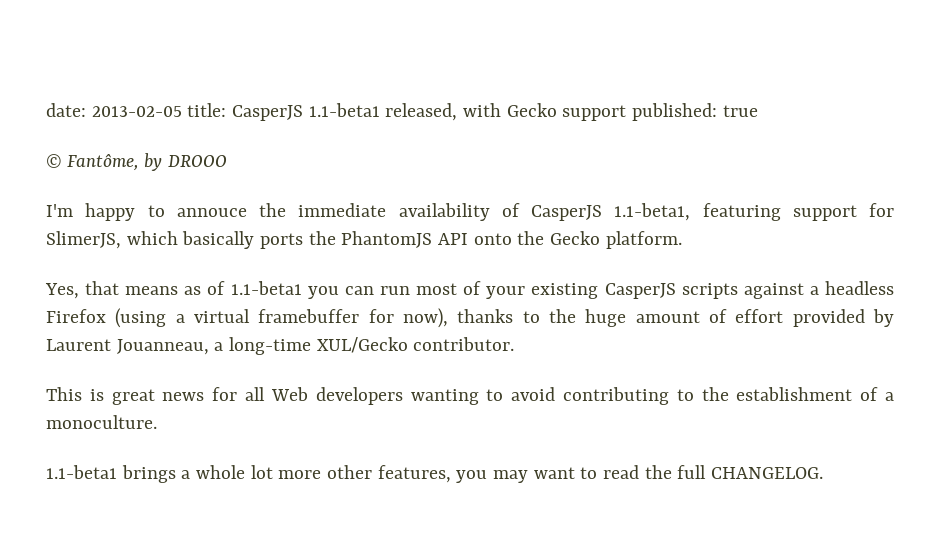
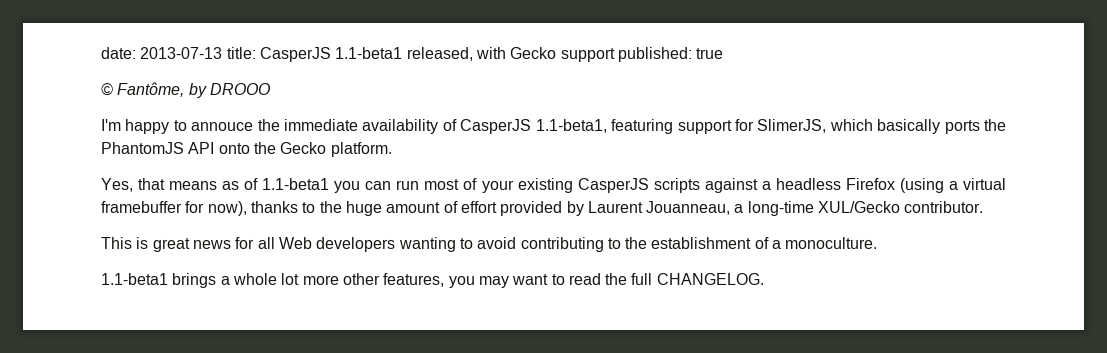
[91,106,182,117] 2013-02-05 -> [140,47,223,59] 2013-07-13

